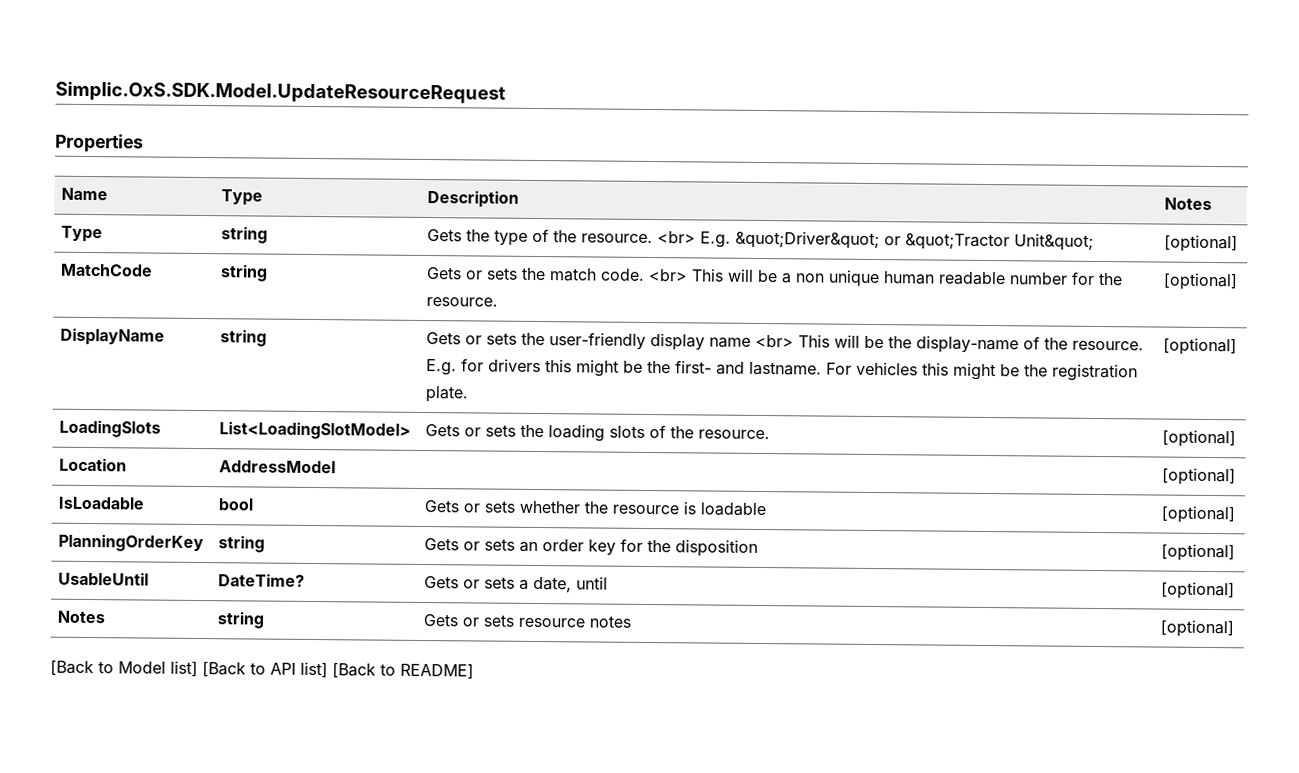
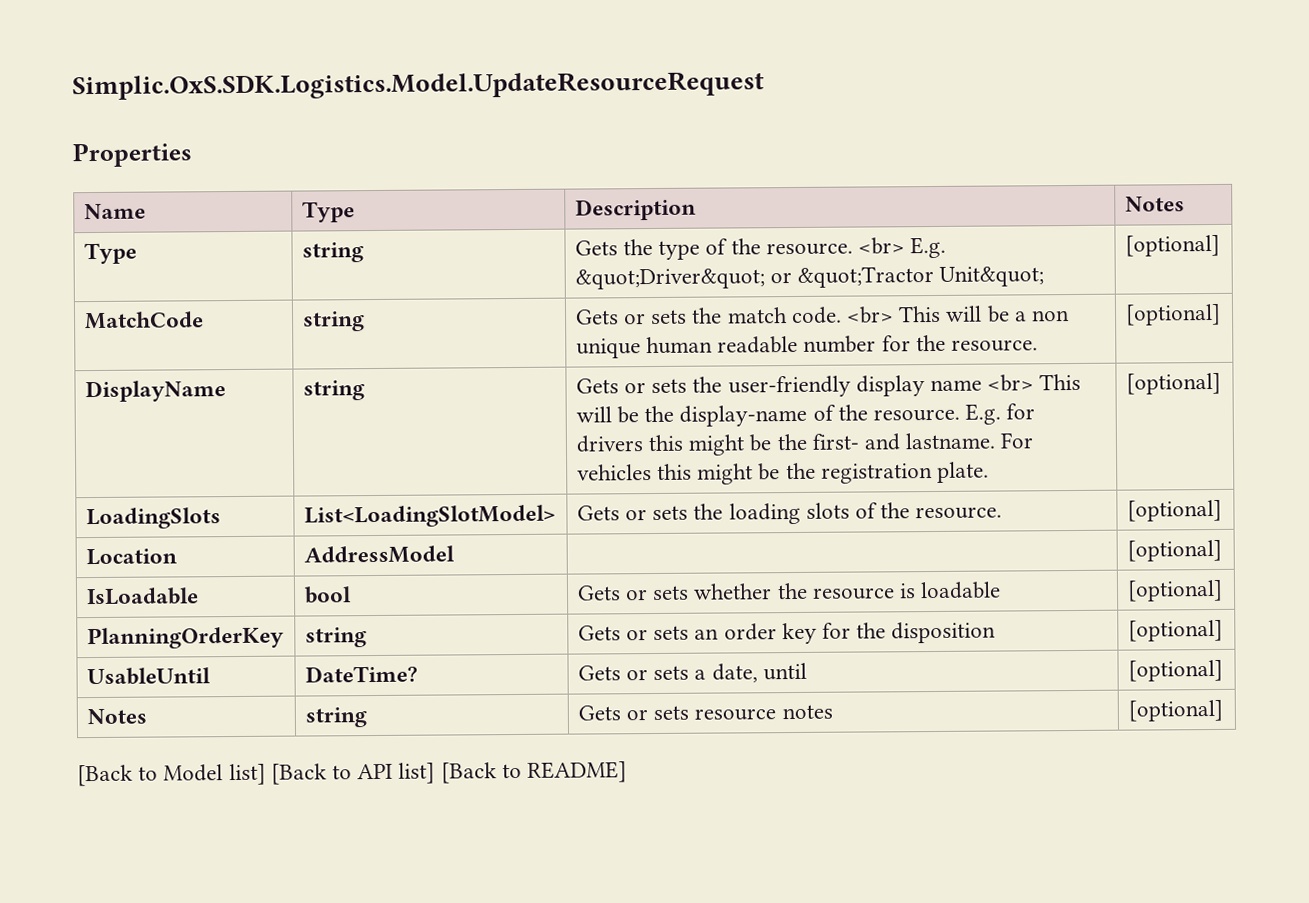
[55,81,506,104] Simplic.OxS.SDK.Model.UpdateResourceRequest -> [72,71,765,101] Simplic.OxS.SDK.Logistics.Model.UpdateResourceRequest

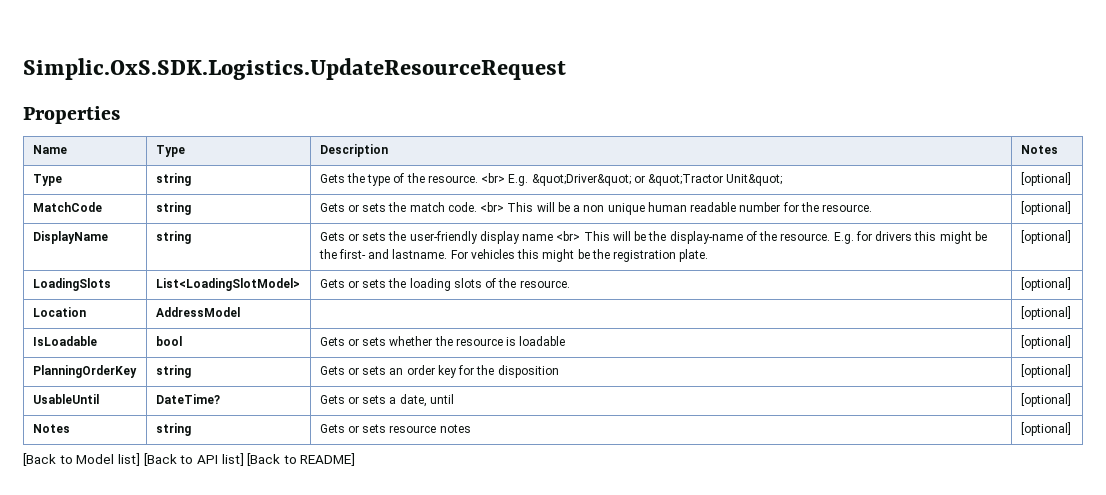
[72,71,765,101] Simplic.OxS.SDK.Logistics.Model.UpdateResourceRequest -> [23,58,566,80] Simplic.OxS.SDK.Logistics.UpdateResourceRequest

